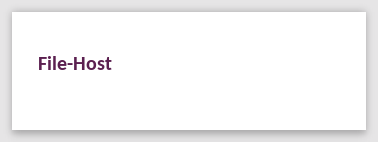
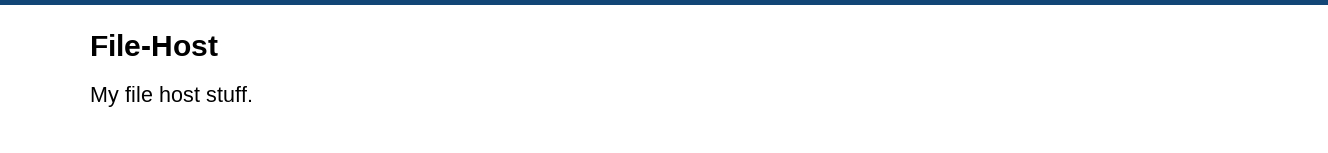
(112, 63) none -> [90,86,253,107] // My file host stuff.

